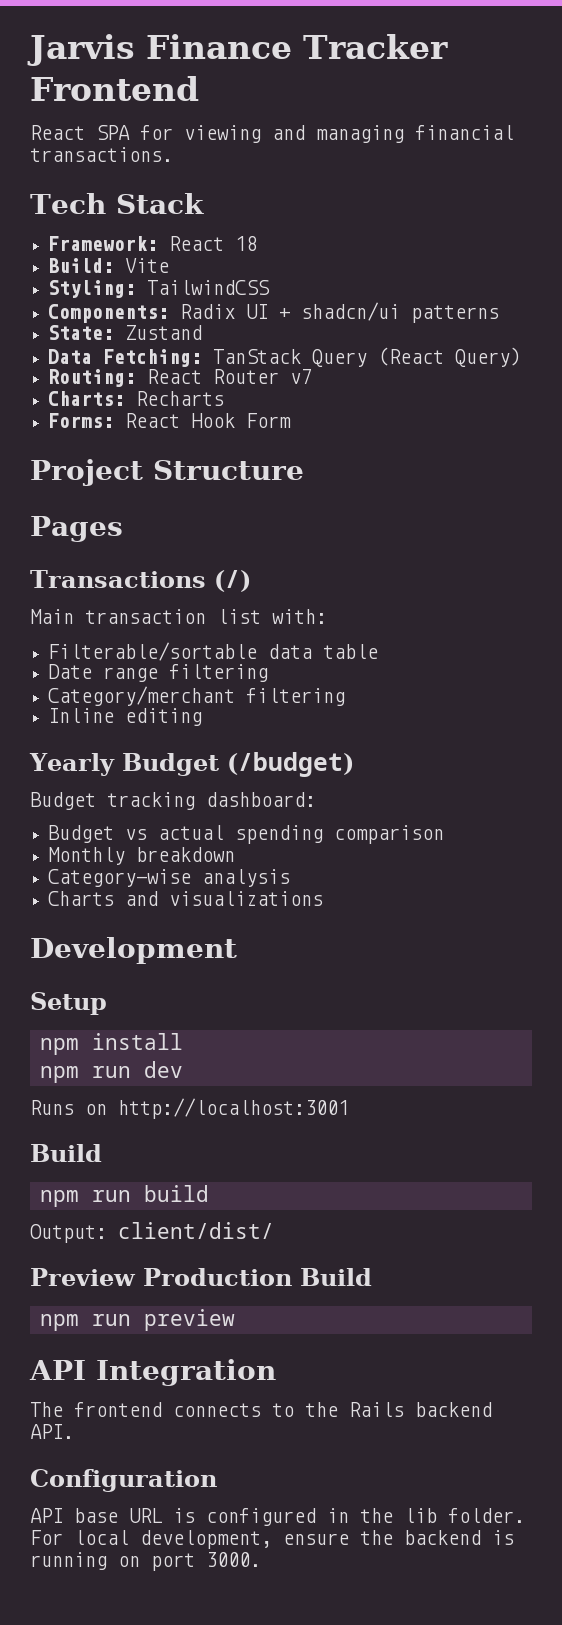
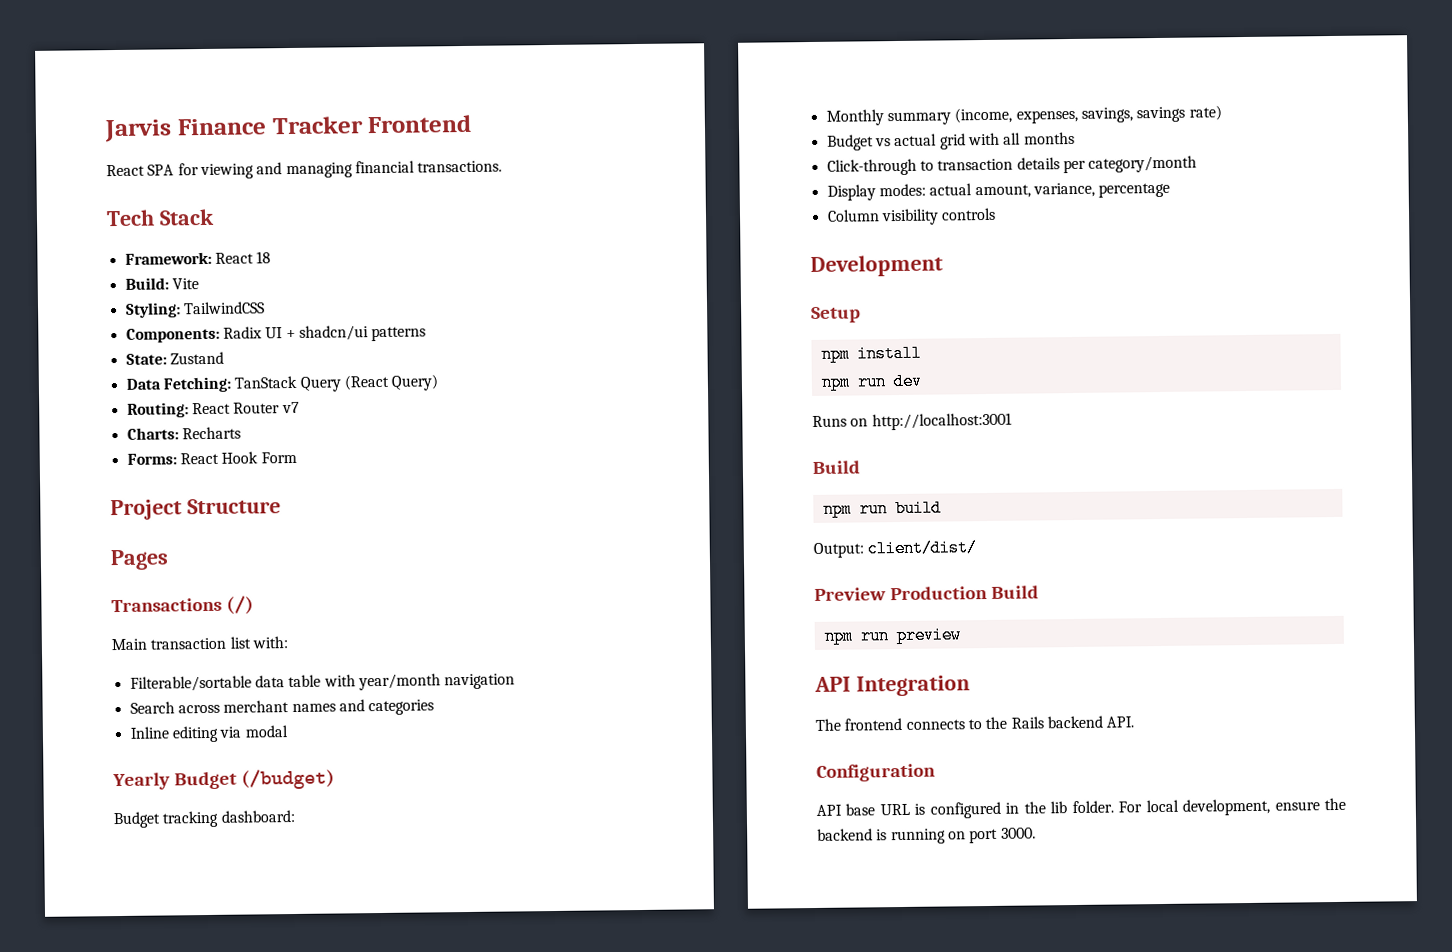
[48,664,269,682] [48,686,346,706] // Date range filtering // Category/merchant filtering -> [323,673,516,691] [129,699,435,716] with year/month navigation // Search across merchant names and categories
(203, 717) none -> [219,725,288,738] via modal
[48,825,445,844] [48,847,236,865] [48,869,291,887] [48,891,324,906] Budget vs actual spending comparison // Monthly breakdown // Category-wise analysis // Charts and visualizations -> [825,105,1222,126] [826,131,1075,151] [826,155,1198,176] [826,182,1171,201] [826,207,997,226] Monthly summary (income, expenses, savings, savings rate) // Budget vs actual grid with all months // Click-through to transaction details per category/month // Display modes: actual amount, variance, percentage // Column visibility controls

